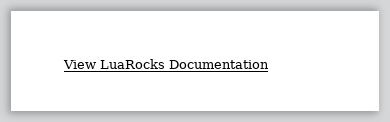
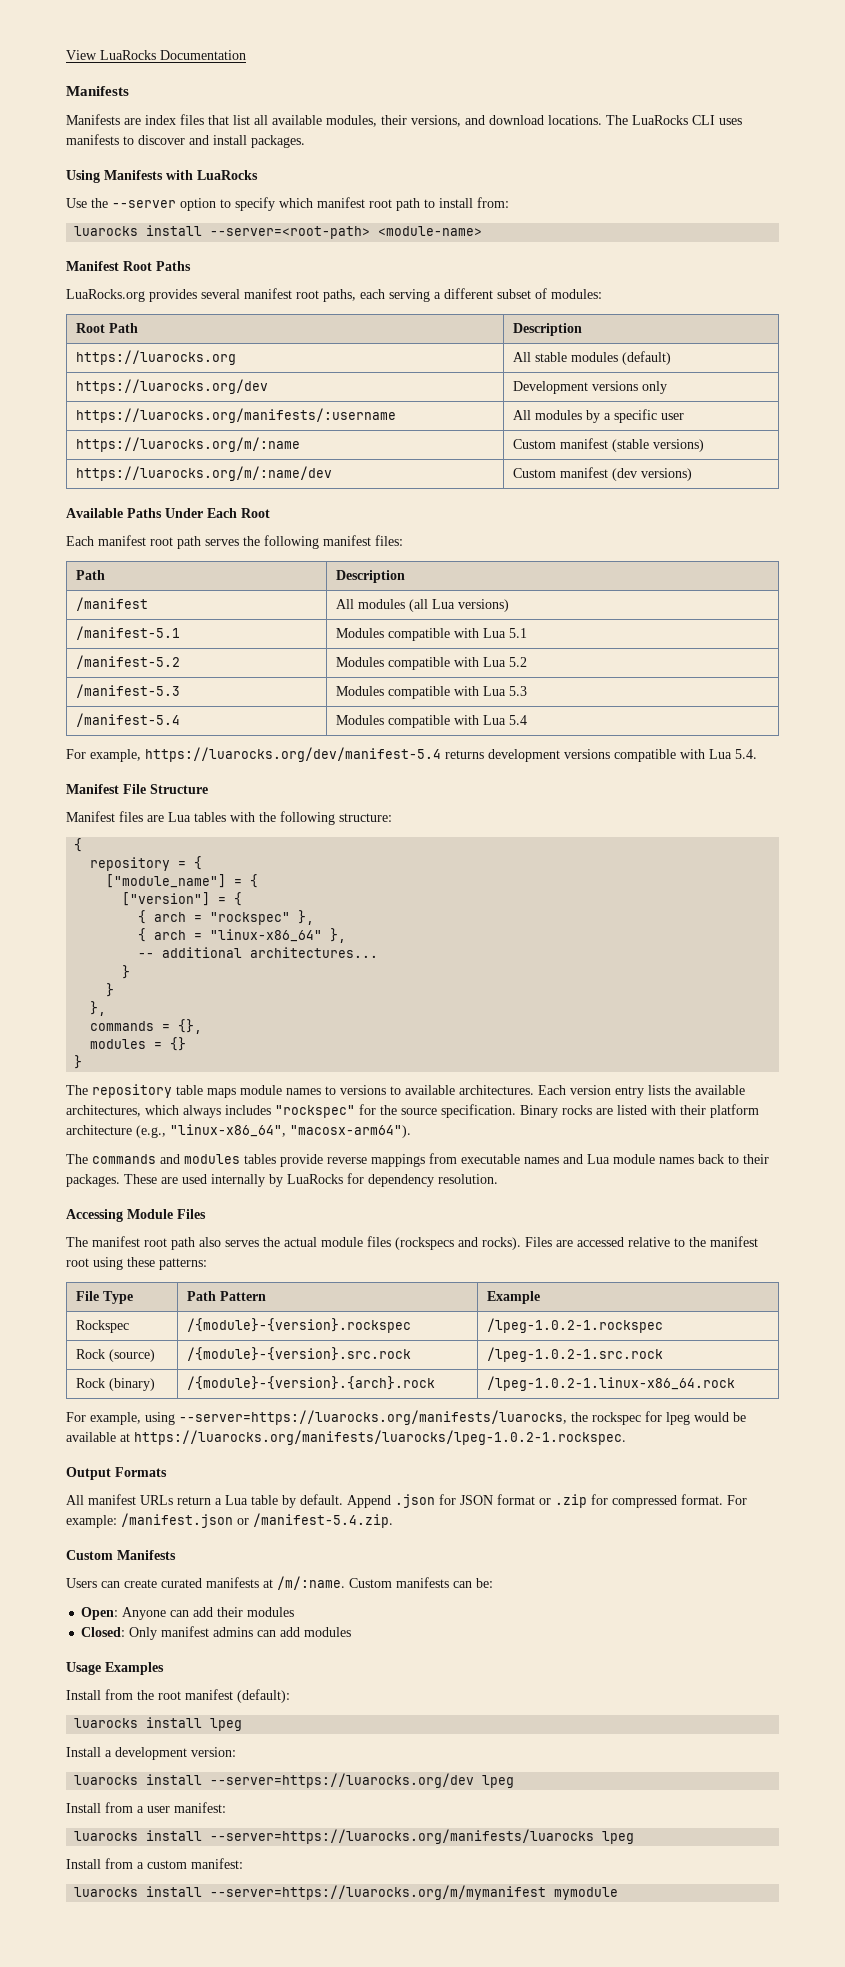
(269, 64) none -> [66,86,129,96] [66,114,742,127] [66,134,305,148] [66,170,258,183] [66,197,509,211] [74,225,483,239] [66,261,191,271] [66,288,602,302] [75,323,138,333] [512,323,582,336] [75,350,236,365] [512,351,671,365] [75,379,268,394] [512,381,667,394] [75,408,396,423] [512,409,684,423] [75,437,300,452] [512,438,704,452] [75,466,332,481] [512,467,692,481] [66,508,270,518] [66,535,403,549] [75,570,105,580] [335,570,405,583] [75,597,148,611] [335,599,509,612] [75,626,180,640] [335,628,527,641] [75,655,180,669] [335,657,527,670] [75,684,180,698] [335,686,527,699] [75,713,180,727] [335,715,527,728] [66,747,757,762] [66,784,208,794] [66,811,392,825] [74,838,83,852] [90,856,203,871] [106,874,259,888] [122,892,243,906] [138,910,315,925] [138,928,347,943] [138,947,379,958] [122,965,131,979] [106,983,115,997] [90,1001,107,1016] [90,1019,203,1034] [90,1037,187,1051] [74,1055,83,1069] [66,1084,745,1098] [66,1104,759,1118] [66,1124,411,1138] [66,1153,769,1167] [66,1173,498,1187] [66,1209,206,1222] [66,1236,758,1250] [66,1257,207,1270] [75,1291,133,1304] [186,1291,266,1301] [486,1291,540,1304] [75,1320,129,1333] [186,1318,411,1333] [486,1318,663,1333] [75,1349,155,1362] [186,1347,411,1361] [486,1347,663,1362] [75,1378,155,1391] [186,1376,435,1390] [486,1376,735,1391] [66,1410,746,1425] [66,1430,626,1445] [66,1467,167,1480] [66,1494,747,1508] [66,1513,393,1528] [66,1550,176,1560] [66,1576,493,1590] [81,1607,295,1620] [81,1626,352,1640] [66,1662,164,1675] [66,1689,290,1703] [74,1717,243,1731] [66,1747,236,1760] [74,1773,515,1788] [66,1802,226,1813] [74,1829,635,1844] [66,1858,243,1869] [74,1885,619,1900] // Manifests // Manifests are index files that list all available modules, their versions, and download locations. The LuaRocks CLI uses manifests to discover and install packages. // Using Manifests with LuaRocks // Use the --server option to specify which manifest root path to install from: // luarocks install --server=<root-path> <module-name> // Manifest Root Paths // LuaRocks.org provides several manifest root paths, each serving a different subset of modules: // Root Path | Description // https://luarocks.org | All stable modules (default) // https://luarocks.org/dev | Development versions only // https://luarocks.org/manifests/:username | All modules by a specific user // https://luarocks.org/m/:name | Custom manifest (stable versions) // https://luarocks.org/m/:name/dev | Custom manifest (dev versions) // Available Paths Under Each Root // Each manifest root path serves the following manifest files: // Path | Description // /manifest | All modules (all Lua versions) // /manifest-5.1 | Modules compatible with Lua 5.1 // /manifest-5.2 | Modules compatible with Lua 5.2 // /manifest-5.3 | Modules compatible with Lua 5.3 // /manifest-5.4 | Modules compatible with Lua 5.4 // For example, https://luarocks.org/dev/manifest-5.4 returns development versions compatible with Lua 5.4. // Manifest File Structure // Manifest files are Lua tables with the following structure: // { // repository = { // ["module_name"] = { // ["version"] = { // { arch = "rockspec" }, // { arch = "linux-x86_64" }, // -- additional architectures... // } // } // }, // commands = {}, // modules = {} // } // The repository table maps module names to versions to available architectures. Each version entry lists the available architectures, which always includes "rockspec" for the source specification. Binary rocks are listed with their platform architecture (e.g., "linux-x86_64", "macosx-arm64"). // The commands and modules tables provide reverse mappings from executable names and Lua module names back to their packages. These are used internally by LuaRocks for dependency resolution. // Accessing Module Files // The manifest root path also serves the actual module files (rockspecs and rocks). Files are accessed relative to the manifest root using these patterns: // File Type | Path Pattern | Example // Rockspec | /{module}-{version}.rockspec | /lpeg-1.0.2-1.rockspec // Rock (source) | /{module}-{version}.src.rock | /lpeg-1.0.2-1.src.rock // Rock (binary) | /{module}-{version}.{arch}.rock | /lpeg-1.0.2-1.linux-x86_64.rock // For example, using --server=https://luarocks.org/manifests/luarocks, the rockspec for lpeg would be available at https://luarocks.org/manifests/luarocks/lpeg-1.0.2-1.rockspec. // Output Formats // All manifest URLs return a Lua table by default. Append .json for JSON format or .zip for compressed format. For example: /manifest.json or /manifest-5.4.zip. // Custom Manifests // Users can create curated manifests at /m/:name. Custom manifests can be: // Open: Anyone can add their modules // Closed: Only manifest admins can add modules // Usage Examples // Install from the root manifest (default): // luarocks install lpeg // Install a development version: // luarocks install --server=https://luarocks.org/dev lpeg // Install from a user manifest: // luarocks install --server=https://luarocks.org/manifests/luarocks lpeg // Install from a custom manifest: // luarocks install --server=https://luarocks.org/m/mymanifest mymodule

